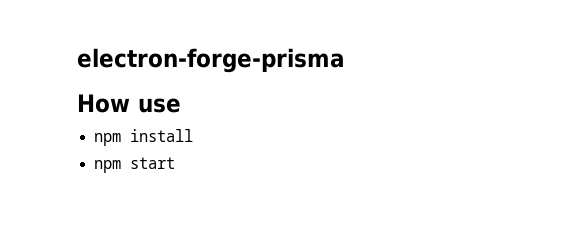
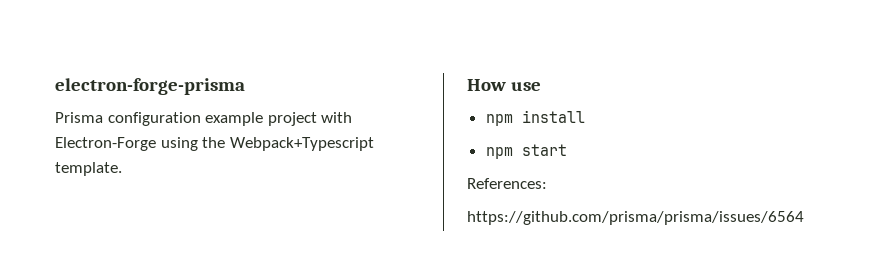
(345, 60) none -> [55,112,353,126] [55,137,374,151] [55,162,122,176] // Prisma configuration example project with Electron-Forge using the Webpack+Typescript template.
(176, 163) none -> [467,178,547,189] [467,211,804,225] // References: // https://github.com/prisma/prisma/issues/6564

